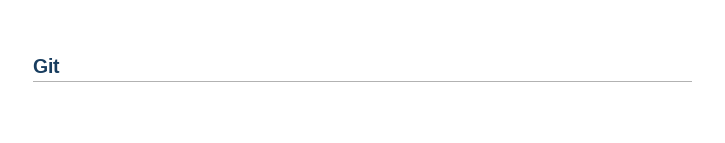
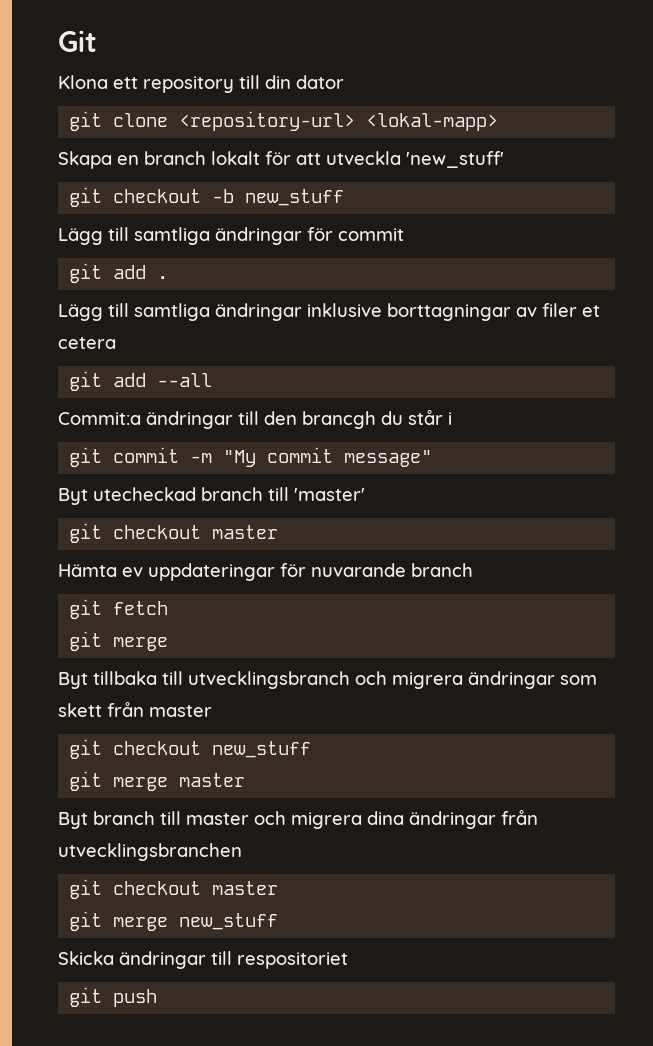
(60, 65) none -> [58,75,344,93] [69,111,499,131] [58,151,504,169] [69,187,345,207] [58,227,404,245] [69,263,169,283] [58,303,600,321] [58,337,116,349] [69,371,213,391] [58,410,452,429] [69,447,433,467] [58,487,365,505] [69,523,279,543] [58,563,473,581] [69,599,169,619] [69,631,169,651] [58,671,597,689] [58,702,212,717] [69,739,312,759] [69,771,246,791] [58,810,538,829] [58,843,242,861] [69,879,279,899] [69,911,279,931] [58,951,348,969] [69,987,158,1007] // Klona ett repository till din dator // git clone <repository-url> <lokal-mapp> // Skapa en branch lokalt för att utveckla 'new_stuff' // git checkout -b new_stuff // Lägg till samtliga ändringar för commit // git add . // Lägg till samtliga ändringar inklusive borttagningar av filer et cetera // git add --all // Commit:a ändringar till den brancgh du står i // git commit -m "My commit message" // Byt utecheckad branch till 'master' // git checkout master // Hämta ev uppdateringar för nuvarande branch // git fetch // git merge // Byt tillbaka till utvecklingsbranch och migrera ändringar som skett från master // git checkout new_stuff // git merge master // Byt branch till master och migrera dina ändringar från utvecklingsbranchen // git checkout master // git merge new_stuff // Skicka ändringar till respositoriet // git push

